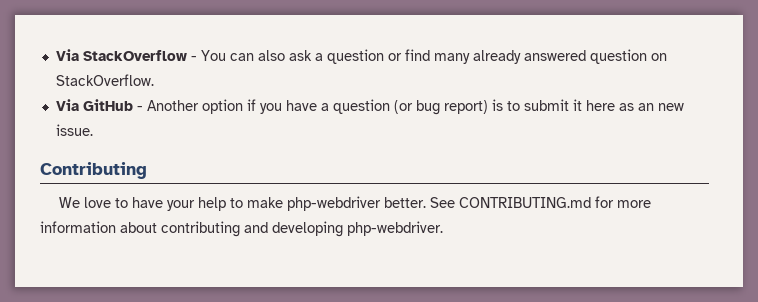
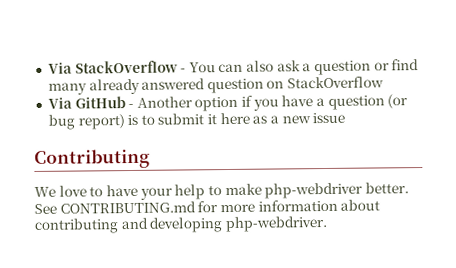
[55,74,154,86] StackOverflow. -> [287,76,385,89] StackOverflow
[637,103,684,111] [55,124,93,136] an new issue. -> [270,112,346,124] a new issue

